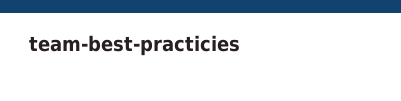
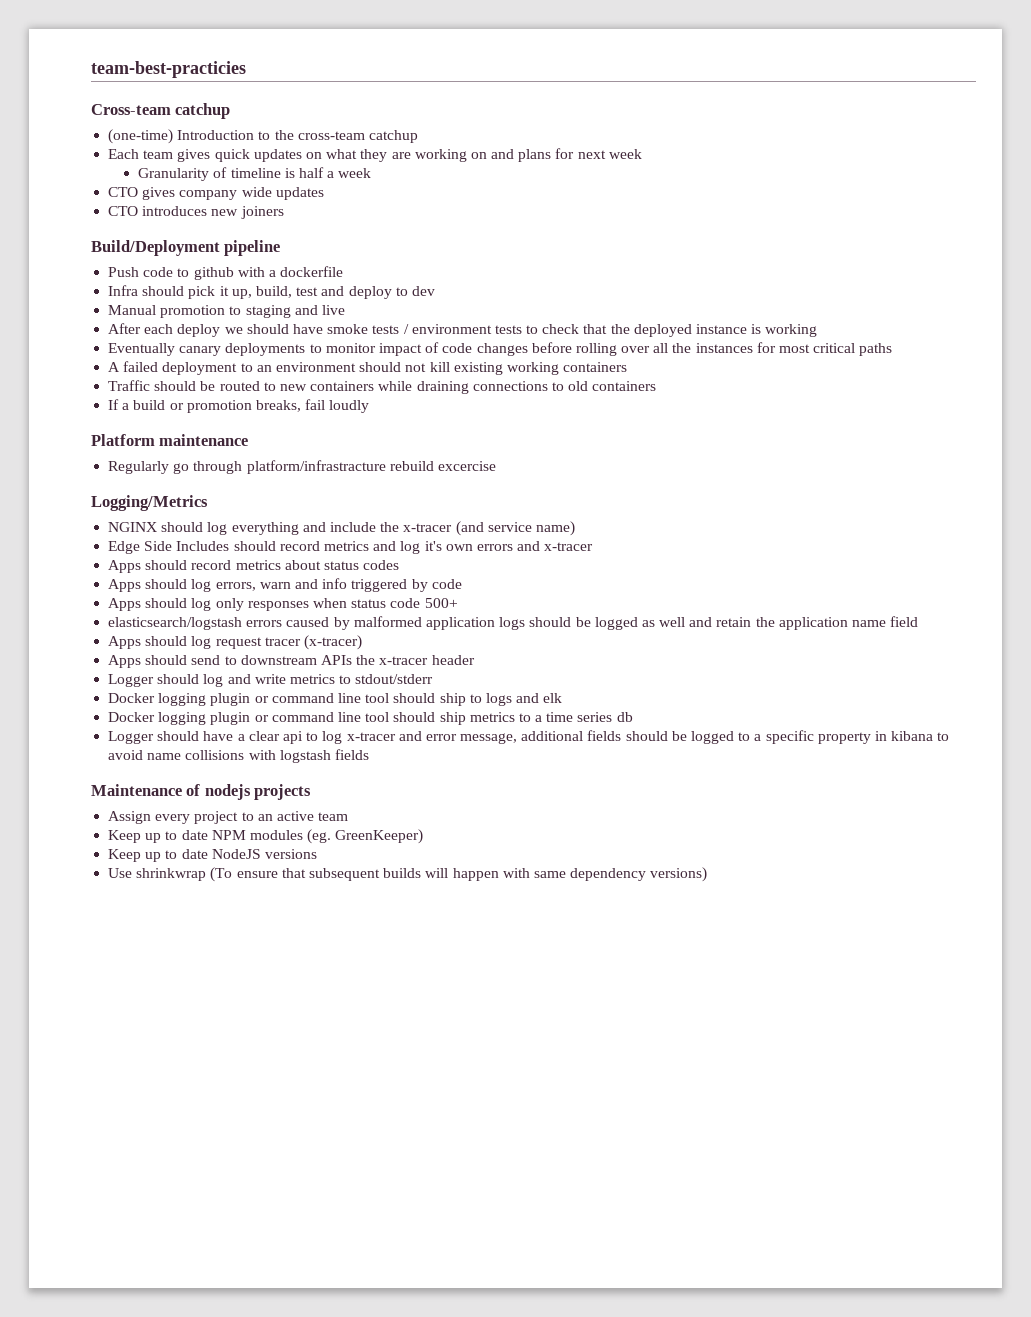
(240, 45) none -> [91,103,231,119] [108,129,418,144] [108,148,642,162] [138,167,372,181] [108,187,324,200] [108,206,284,219] [91,240,281,256] [108,266,344,280] [108,285,435,299] [108,305,345,318] [108,323,818,337] [108,342,893,356] [108,361,628,375] [108,380,657,394] [108,399,370,413] [91,434,249,446] [108,460,496,474] [91,495,208,511] [108,521,575,536] [108,541,594,554] [108,560,400,573] [108,578,462,592] [108,598,458,611] [108,616,919,630] [108,635,362,650] [108,655,475,668] [108,674,434,687] [108,693,563,706] [108,712,633,725] [108,730,950,744] [108,749,369,763] [91,784,312,800] [108,811,349,824] [108,829,424,844] [108,849,317,862] [108,867,708,882] // Cross-team catchup // (one-time) Introduction to the cross-team catchup // Each team gives quick updates on what they are working on and plans for next week // Granularity of timeline is half a week // CTO gives company wide updates // CTO introduces new joiners // Build/Deployment pipeline // Push code to github with a dockerfile // Infra should pick it up, build, test and deploy to dev // Manual promotion to staging and live // After each deploy we should have smoke tests / environment tests to check that the deployed instance is working // Eventually canary deployments to monitor impact of code changes before rolling over all the instances for most critical paths // A failed deployment to an environment should not kill existing working containers // Traffic should be routed to new containers while draining connections to old containers // If a build or promotion breaks, fail loudly // Platform maintenance // Regularly go through platform/infrastracture rebuild excercise // Logging/Metrics // NGINX should log everything and include the x-tracer (and service name) // Edge Side Includes should record metrics and log it's own errors and x-tracer // Apps should record metrics about status codes // Apps should log errors, warn and info triggered by code // Apps should log only responses when status code 500+ // elasticsearch/logstash errors caused by malformed application logs should be logged as well and retain the application name field // Apps should log request tracer (x-tracer) // Apps should send to downstream APIs the x-tracer header // Logger should log and write metrics to stdout/stderr // Docker logging plugin or command line tool should ship to logs and elk // Docker logging plugin or command line tool should ship metrics to a time series db // Logger should have a clear api to log x-tracer and error message, additional fields should be logged to a specific property in kibana to avoid name collisions with logstash fields // Maintenance of nodejs projects // Assign every project to an active team // Keep up to date NPM modules (eg. GreenKeeper) // Keep up to date NodeJS versions // Use shrinkwrap (To ensure that subsequent builds will happen with same dependency versions)

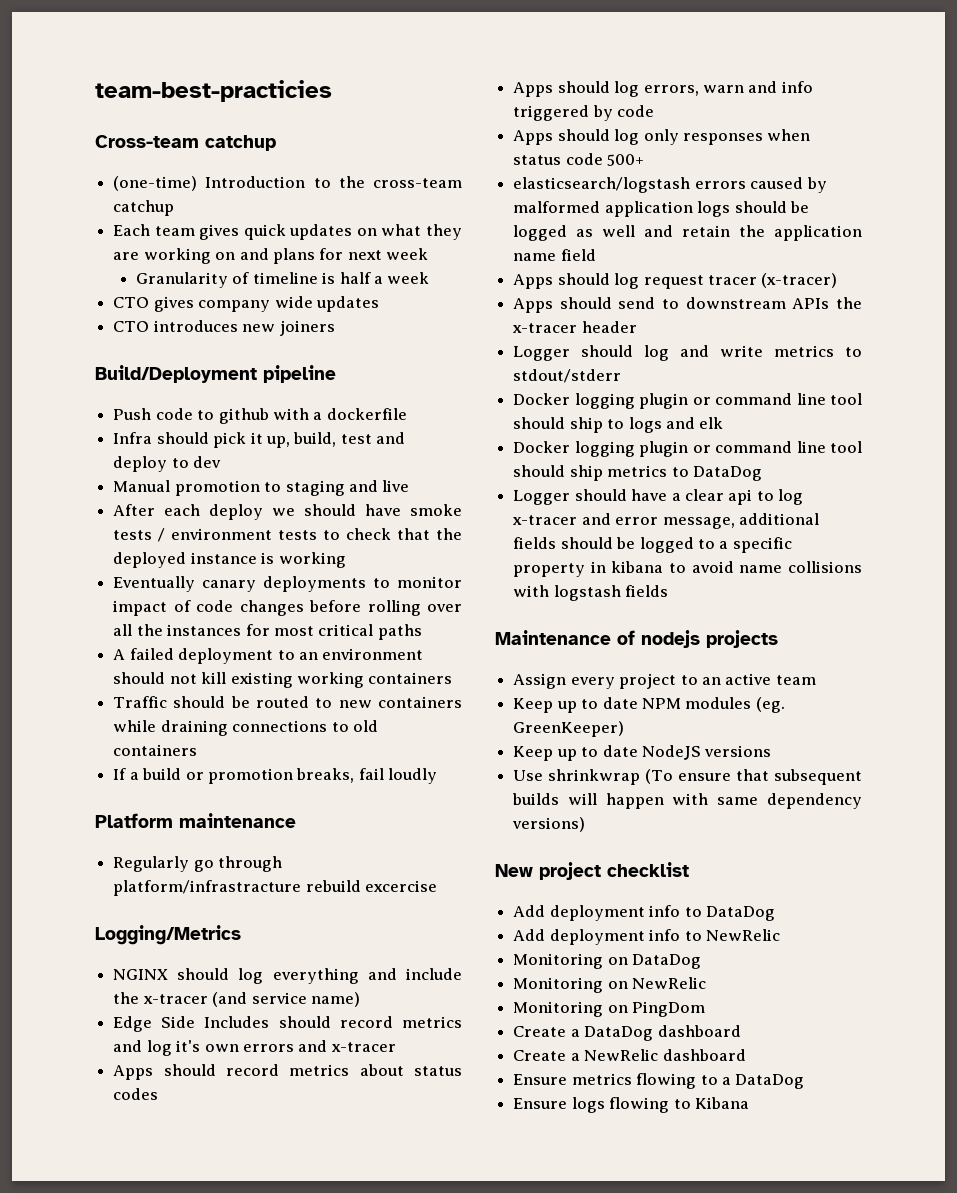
[535,712,633,722] a time series db -> [692,466,762,481] DataDog
(708, 874) none -> [495,862,689,880] [513,905,775,921] [513,929,780,945] [513,953,702,969] [513,977,707,993] [513,1001,706,1017] [513,1025,741,1041] [513,1049,746,1061] [513,1073,805,1089] [513,1097,749,1113] // New project checklist // Add deployment info to DataDog // Add deployment info to NewRelic // Monitoring on DataDog // Monitoring on NewRelic // Monitoring on PingDom // Create a DataDog dashboard // Create a NewRelic dashboard // Ensure metrics flowing to a DataDog // Ensure logs flowing to Kibana

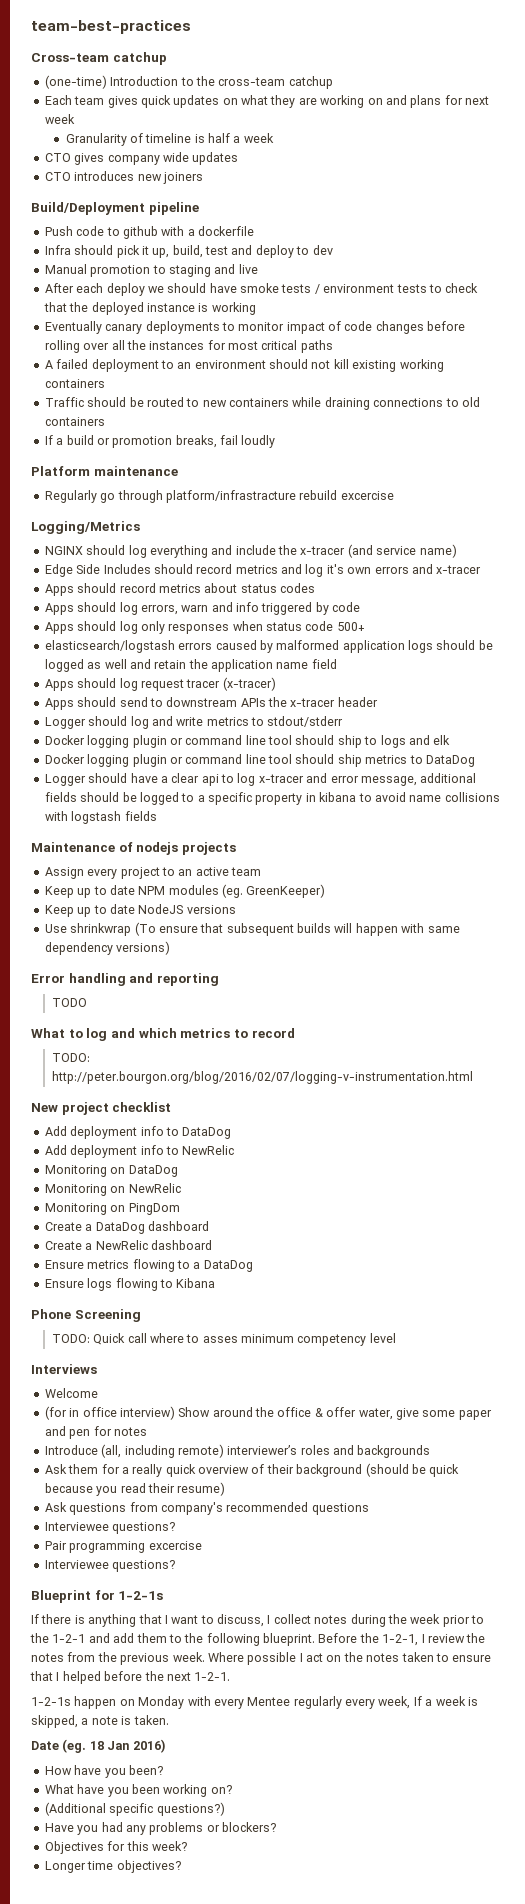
[95,80,332,102] team-best-practicies -> [31,20,191,34] team-best-practices
(586, 824) none -> [31,973,219,986] [51,998,87,1007] [31,1028,295,1041] [51,1053,90,1062] [51,1071,473,1084] // Error handling and reporting // TODO // What to log and which metrics to record // TODO: http://peter.bourgon.org/blog/2016/02/07/logging-v-instrumentation.html
(749, 1103) none -> [31,1309,141,1322] [51,1333,396,1346] [31,1364,97,1374] [44,1388,98,1398] [44,1406,492,1420] [44,1426,147,1439] [44,1444,431,1458] [44,1463,460,1477] [44,1482,226,1496] [44,1502,369,1515] [44,1522,176,1534] [44,1541,202,1553] [44,1560,176,1572] [31,1590,164,1603] [31,1614,484,1627] [30,1633,486,1646] [31,1652,492,1665] [30,1671,231,1684] [31,1696,478,1709] [31,1715,169,1728] [31,1739,166,1753] [44,1765,163,1778] [44,1784,232,1797] [44,1802,225,1816] [44,1822,276,1835] [44,1841,187,1854] [44,1860,181,1873] // Phone Screening // TODO: Quick call where to asses minimum competency level // Interviews // Welcome // (for in office interview) Show around the office & offer water, give some paper and pen for notes // Introduce (all, including remote) interviewer’s roles and backgrounds // Ask them for a really quick overview of their background (should be quick because you read their resume) // Ask questions from company's recommended questions // Interviewee questions? // Pair programming excercise // Interviewee questions? // Blueprint for 1-2-1s // If there is anything that I want to discuss, I collect notes during the week prior to the 1-2-1 and add them to the following blueprint. Before the 1-2-1, I review the notes from the previous week. Where possible I act on the notes taken to ensure that I helped before the next 1-2-1. // 1-2-1s happen on Monday with every Mentee regularly every week, If a week is skipped, a note is taken. // Date (eg. 18 Jan 2016) // How have you been? // What have you been working on? // (Additional specific questions?) // Have you had any problems or blockers? // Objectives for this week? // Longer time objectives?

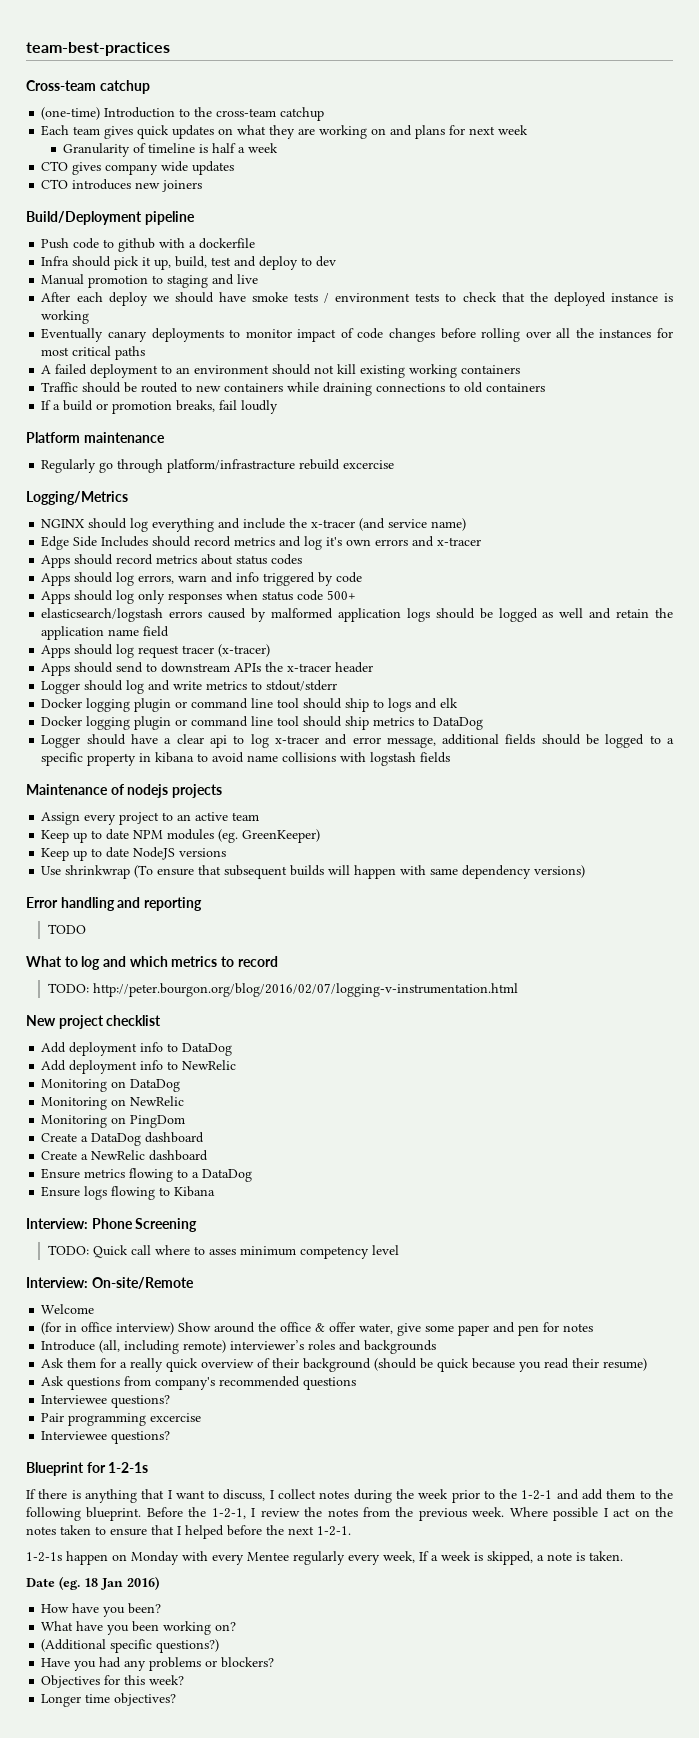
(216, 1283) none -> [26,1218,88,1229] Interview:
[31,1364,97,1374] Interviews -> [26,1277,194,1289] Interview: On-site/Remote

